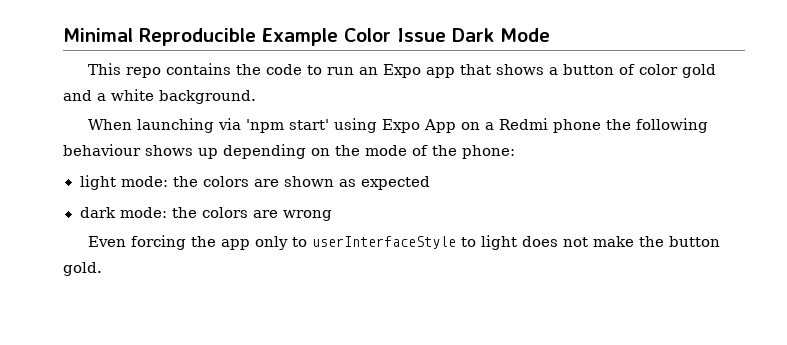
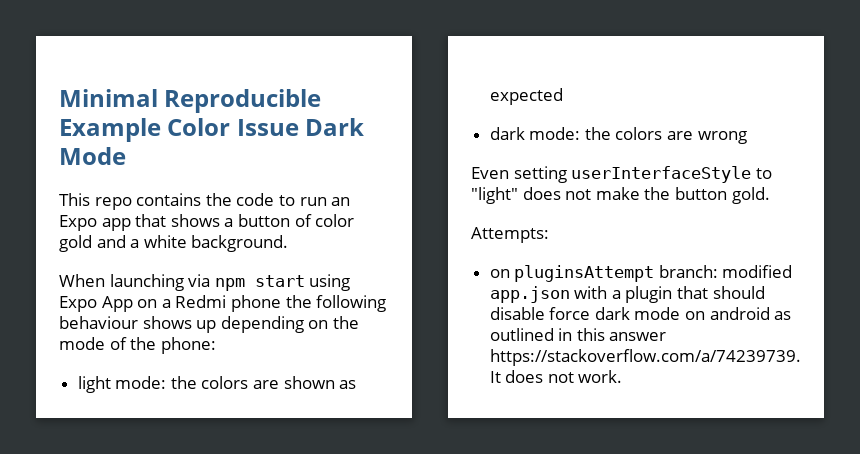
[246,119,330,133] 'npm start' -> [214,275,305,291] npm start
[131,235,308,250] forcing the app only to -> [513,166,567,183] setting
[481,235,518,250] light -> [471,187,518,204] "light"
(102, 269) none -> [471,227,549,243] [489,265,793,282] [489,286,765,303] [489,307,792,320] [489,328,667,341] [489,349,801,366] [489,370,623,383] // Attempts: // on pluginsAttempt branch: modified app.json with a plugin that should disable force dark mode on android as outlined in this answer https://stackoverflow.com/a/74239739. It does not work.

